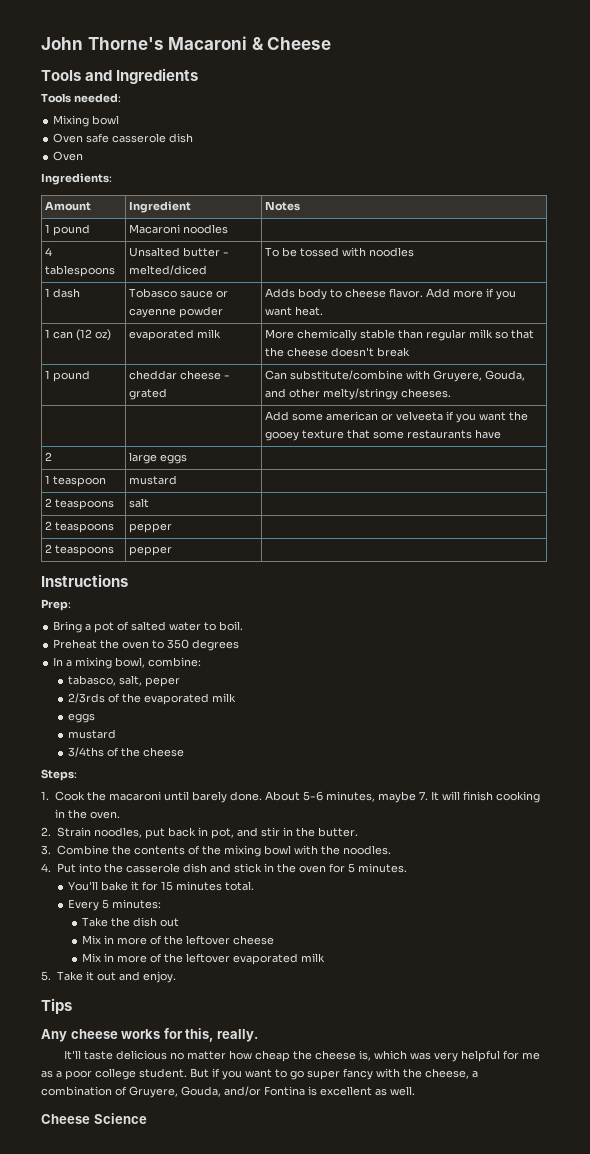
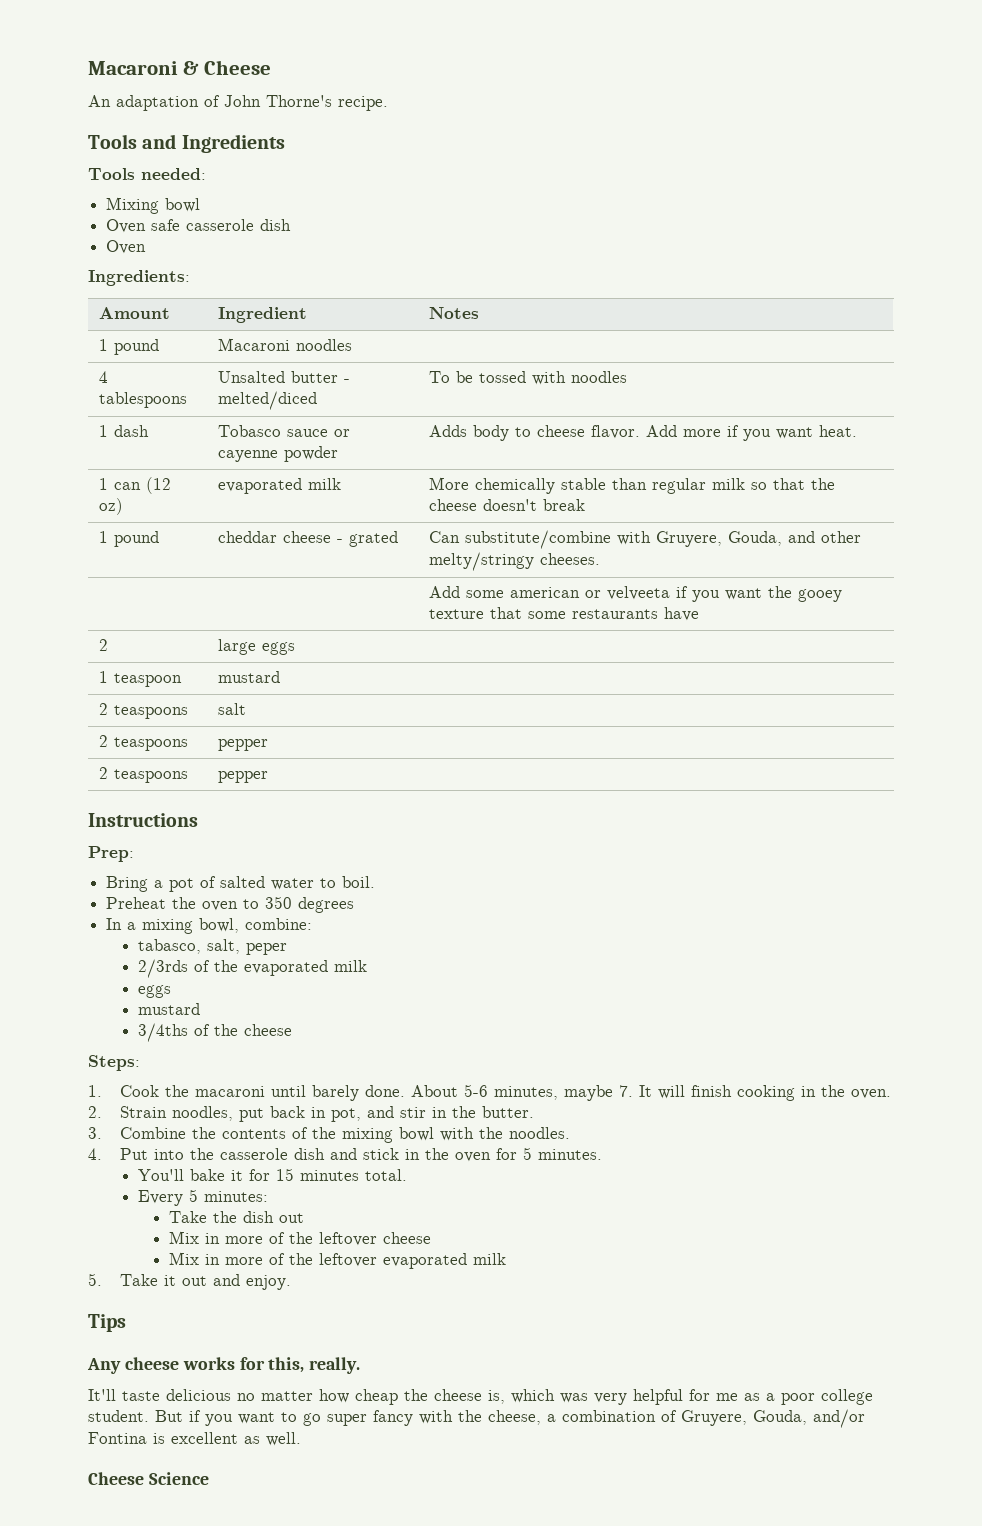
[41,37,164,50] John Thorne's -> (88, 68) none
(332, 43) none -> [88,95,388,111] // An adaptation of John Thorne's recipe.

